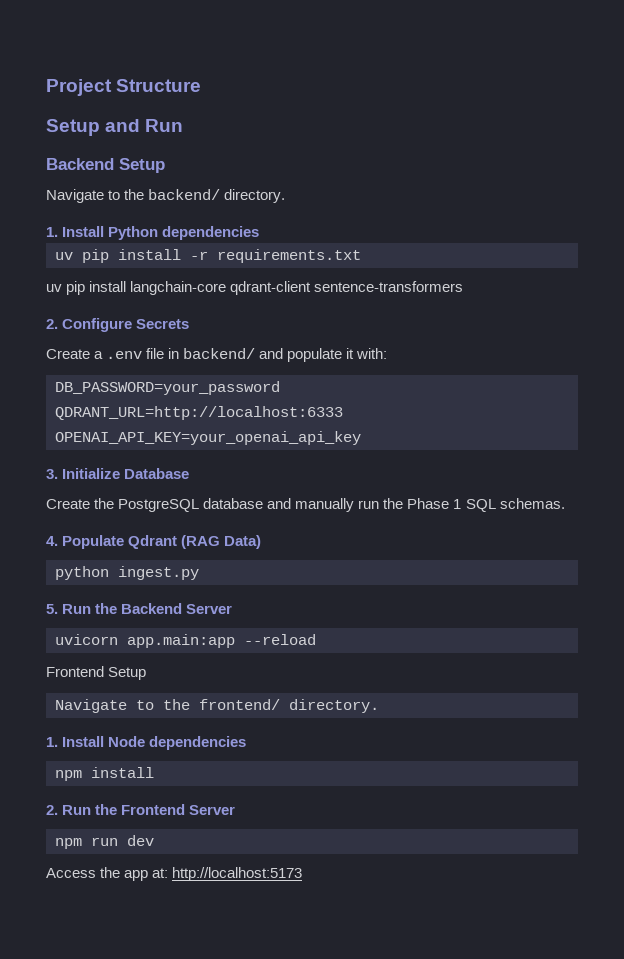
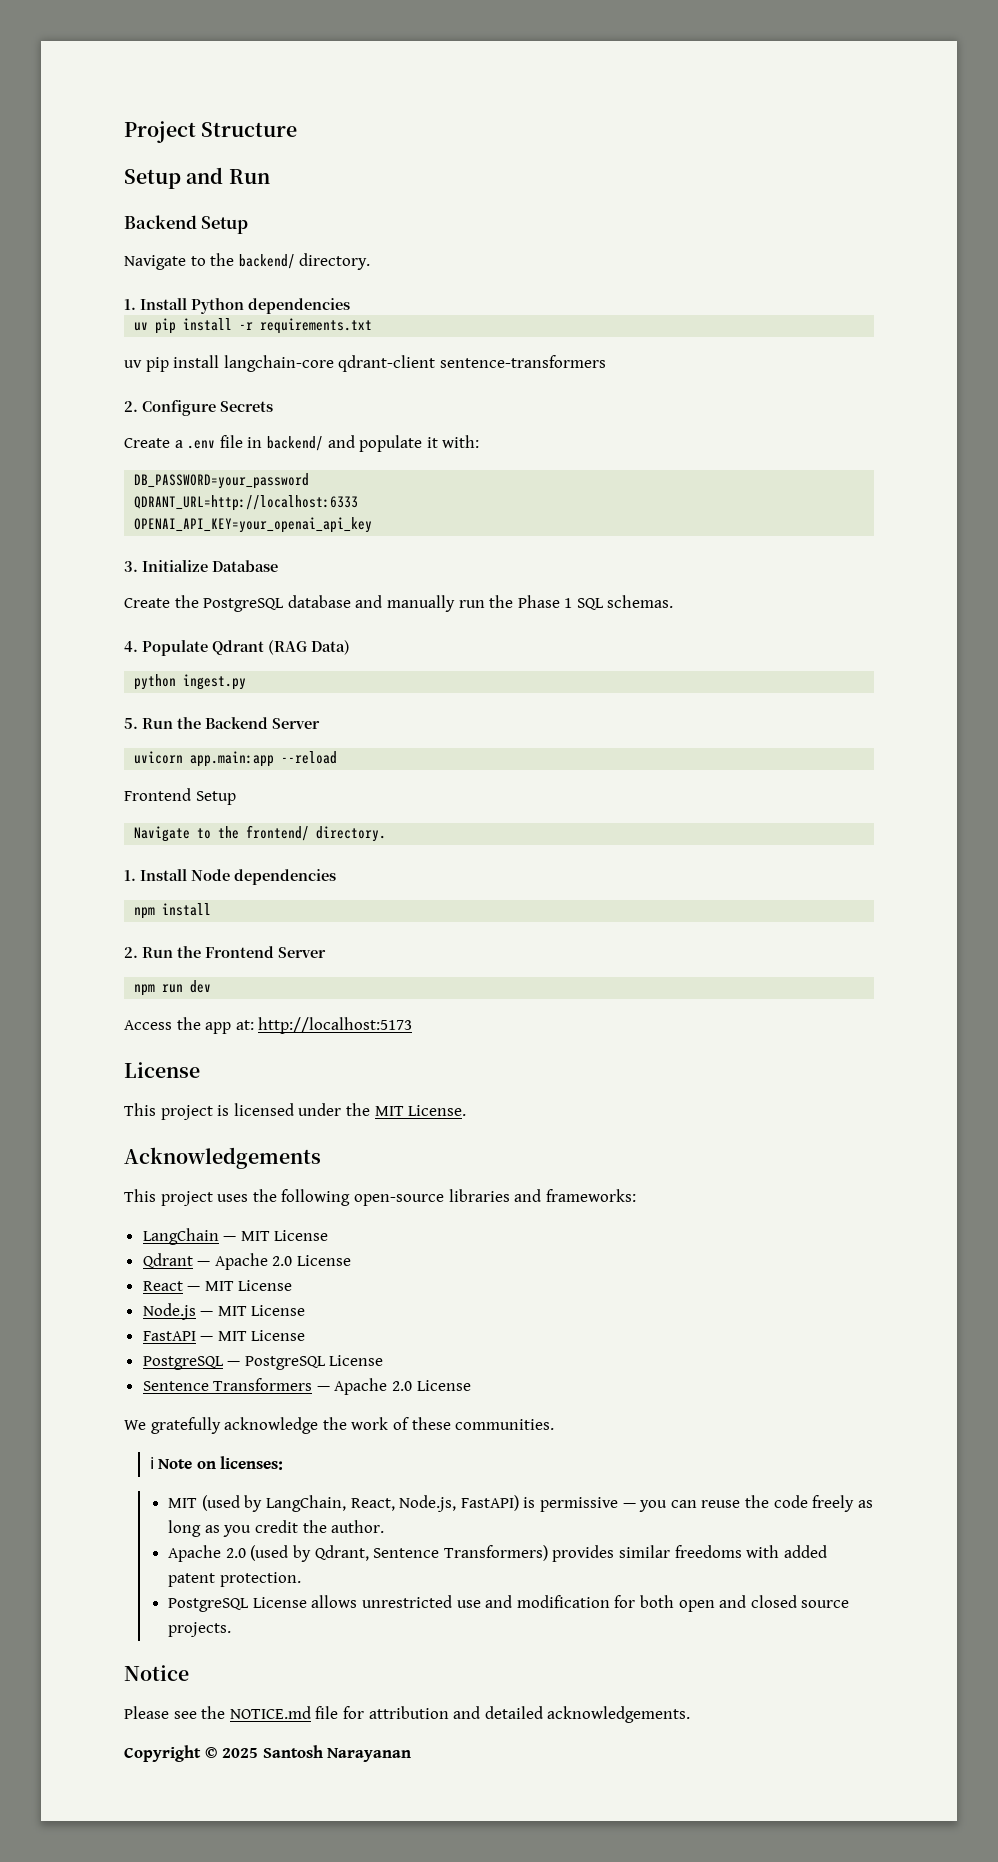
(303, 874) none -> [124,1062,200,1078] [124,1103,467,1120] [124,1147,321,1169] [124,1189,636,1206] [142,1228,329,1245] [142,1253,352,1270] [142,1280,293,1291] [142,1303,306,1320] [142,1330,306,1341] [142,1355,384,1370] [142,1378,471,1395] [124,1417,555,1434] [149,1456,284,1470] [168,1495,873,1512] [168,1520,385,1537] [168,1545,827,1562] [168,1572,301,1587] [168,1595,850,1612] [168,1622,232,1637] [124,1665,189,1681] [124,1706,691,1723] [124,1745,412,1762] // License // This project is licensed under the MIT License. // Acknowledgements // This project uses the following open-source libraries and frameworks: // LangChain — MIT License // Qdrant — Apache 2.0 License // React — MIT License // Node.js — MIT License // FastAPI — MIT License // PostgreSQL — PostgreSQL License // Sentence Transformers — Apache 2.0 License // We gratefully acknowledge the work of these communities. // ℹ Note on licenses: // MIT (used by LangChain, React, Node.js, FastAPI) is permissive — you can reuse the code freely as long as you credit the author. // Apache 2.0 (used by Qdrant, Sentence Transformers) provides similar freedoms with added patent protection. // PostgreSQL License allows unrestricted use and modification for both open and closed source projects. // Notice // Please see the NOTICE.md file for attribution and detailed acknowledgements. // Copyright © 2025 Santosh Narayanan

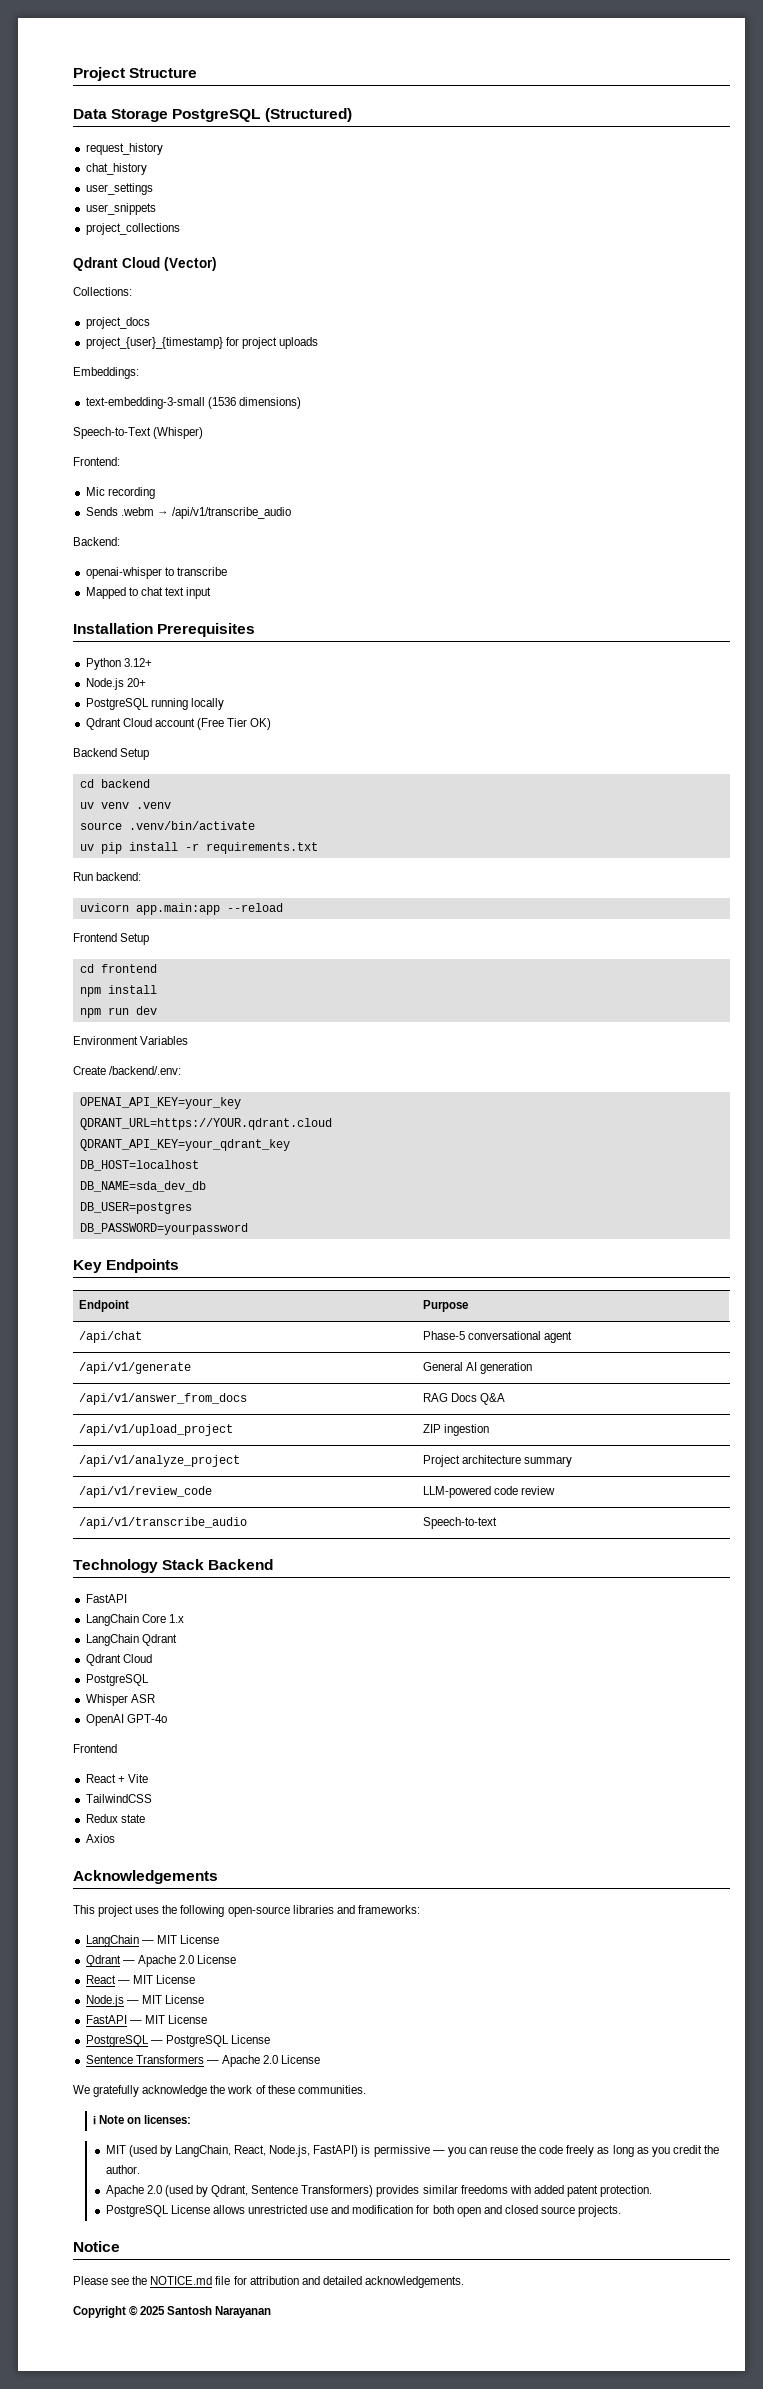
[124,167,270,189] [124,215,249,234] [124,253,371,270] [124,298,350,314] Setup and Run // Backend Setup // Navigate to the backend/ directory. // 1. Install Python dependencies -> [73,108,352,122] [85,143,163,155] [85,163,147,175] [85,183,153,195] [85,203,156,215] [85,223,180,235] [73,257,217,271] [73,287,132,296] [85,317,150,329] [85,337,318,349] [73,367,139,379] [85,397,301,409] [73,427,204,439] [73,457,120,466] [85,487,155,499] [85,507,291,519] [73,537,120,546] [85,567,227,579] [85,587,212,599] [73,623,256,637] [85,658,152,670] [85,678,146,690] [85,698,224,710] [85,718,272,730] [73,748,150,760] [79,779,150,788] [79,802,171,809] [79,821,255,830] Data Storage PostgreSQL (Structured) // request_history // chat_history // user_settings // user_snippets // project_collections // Qdrant Cloud (Vector) // Collections: // project_docs // project_{user}_{timestamp} for project uploads // Embeddings: // text-embedding-3-small (1536 dimensions) // Speech-to-Text (Whisper) // Frontend: // Mic recording // Sends .webm → /api/v1/transcribe_audio // Backend: // openai-whisper to transcribe // Mapped to chat text input // Installation Prerequisites // Python 3.12+ // Node.js 20+ // PostgreSQL running locally // Qdrant Cloud account (Free Tier OK) // Backend Setup // cd backend // uv venv .venv // source .venv/bin/activate
[124,355,606,372] [124,400,273,416] [124,435,480,452] [134,473,310,489] [134,495,359,511] [134,517,373,533] [124,560,278,572] [124,595,674,612] [124,640,350,656] [134,674,247,690] [124,717,320,729] uv pip install langchain-core qdrant-client sentence-transformers // 2. Configure Secrets // Create a .env file in backend/ and populate it with: // DB_PASSWORD=your_password // QDRANT_URL=http://localhost:6333 // OPENAI_API_KEY=your_openai_api_key // 3. Initialize Database // Create the PostgreSQL database and manually run the Phase 1 SQL schemas. // 4. Populate Qdrant (RAG Data) // python ingest.py // 5. Run the Backend Server -> [73,872,142,881] Run backend:
[134,825,387,842] [124,869,336,885] [134,903,212,919] [124,946,326,958] [134,980,212,996] [124,1017,413,1034] [124,1062,200,1078] [124,1103,467,1120] Navigate to the frontend/ directory. // 1. Install Node dependencies // npm install // 2. Run the Frontend Server // npm run dev // Access the app at: http://localhost:5173 // License // This project is licensed under the MIT License. -> [79,964,157,973] [79,985,157,997] [79,1006,157,1018] [73,1036,189,1045] [73,1066,182,1075] [79,1097,241,1109] [79,1118,332,1130] [79,1139,290,1151] [79,1160,199,1171] [79,1181,206,1192] [79,1202,192,1214] [79,1223,248,1235] [73,1259,180,1273] [79,1300,130,1312] [423,1300,469,1312] [79,1331,143,1343] [423,1331,573,1343] [79,1362,192,1374] [423,1362,533,1374] [79,1393,248,1405] [423,1393,506,1405] [79,1424,234,1436] [423,1424,490,1436] [79,1455,241,1467] [423,1455,573,1467] [79,1486,213,1498] [423,1486,556,1498] [79,1517,248,1529] [423,1517,498,1529] [73,1559,274,1573] [85,1594,127,1603] [85,1614,184,1626] [85,1634,177,1646] [85,1654,152,1666] [85,1674,149,1686] [85,1694,155,1706] [85,1714,167,1726] [73,1744,117,1753] [85,1774,148,1783] [85,1794,152,1803] [85,1814,145,1823] [85,1834,115,1843] cd frontend // npm install // npm run dev // Environment Variables // Create /backend/.env: // OPENAI_API_KEY=your_key // QDRANT_URL=https://YOUR.qdrant.cloud // QDRANT_API_KEY=your_qdrant_key // DB_HOST=localhost // DB_NAME=sda_dev_db // DB_USER=postgres // DB_PASSWORD=yourpassword // Key Endpoints // Endpoint | Purpose // /api/chat | Phase-5 conversational agent // /api/v1/generate | General AI generation // /api/v1/answer_from_docs | RAG Docs Q&A // /api/v1/upload_project | ZIP ingestion // /api/v1/analyze_project | Project architecture summary // /api/v1/review_code | LLM-powered code review // /api/v1/transcribe_audio | Speech-to-text // Technology Stack Backend // FastAPI // LangChain Core 1.x // LangChain Qdrant // Qdrant Cloud // PostgreSQL // Whisper ASR // OpenAI GPT-4o // Frontend // React + Vite // TailwindCSS // Redux state // Axios

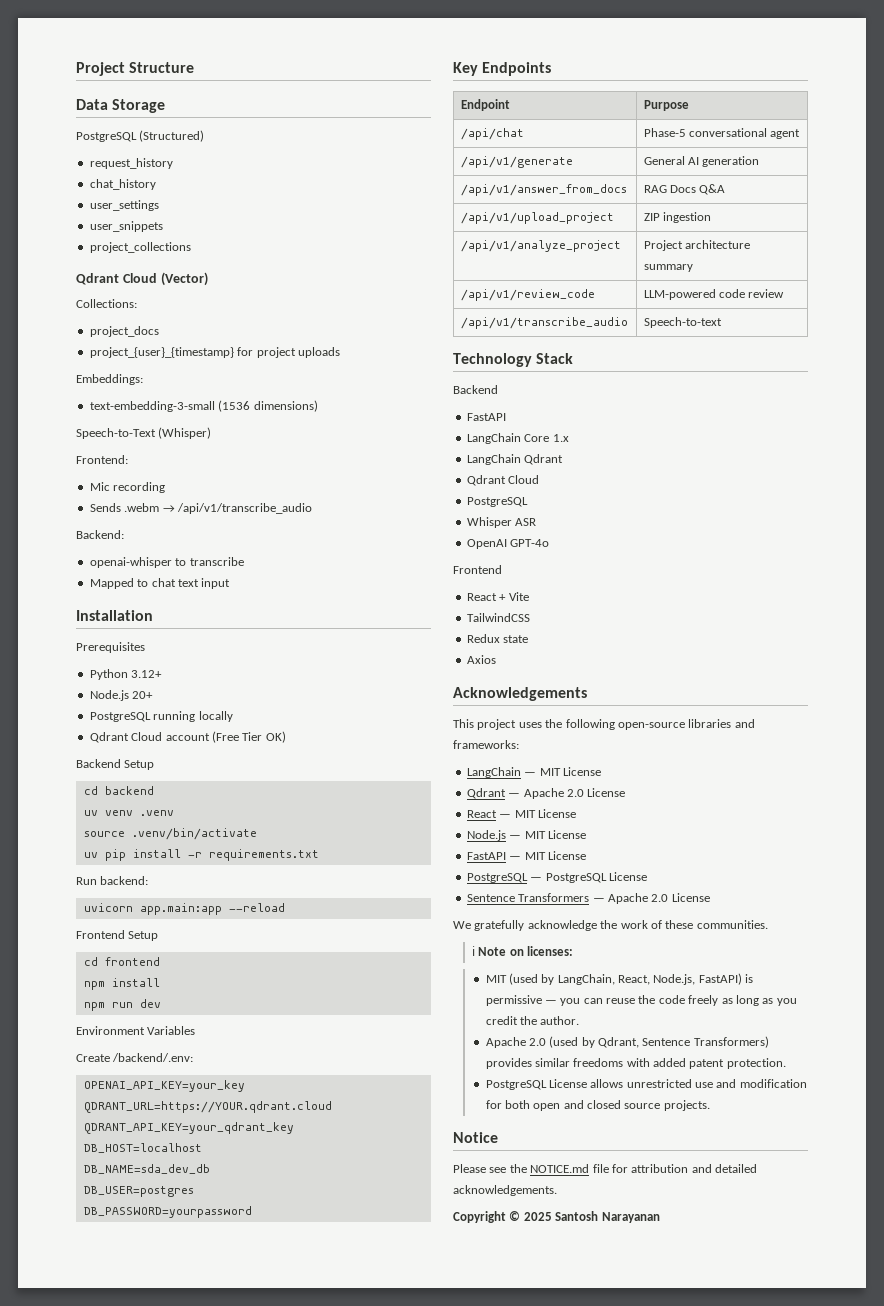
(169, 115) none -> (166, 106) //
(153, 628) none -> (153, 615) //
(205, 1564) none -> (574, 358) //

